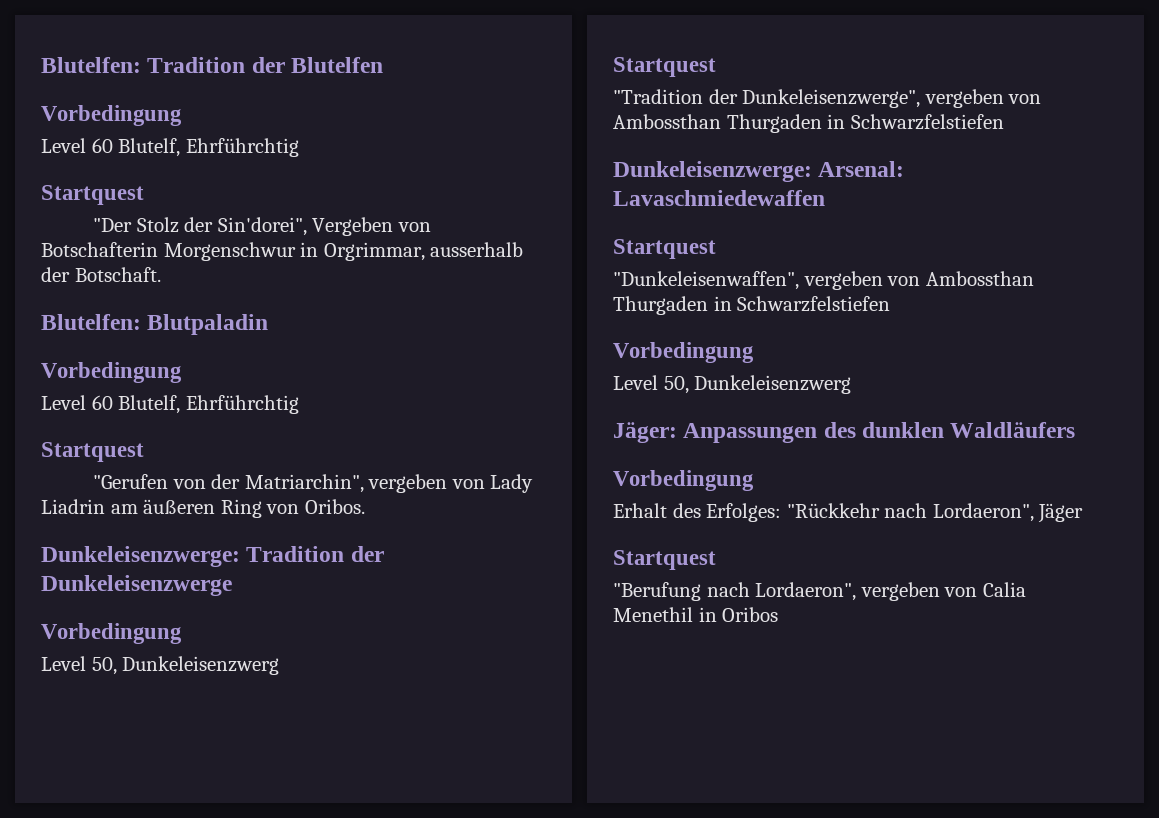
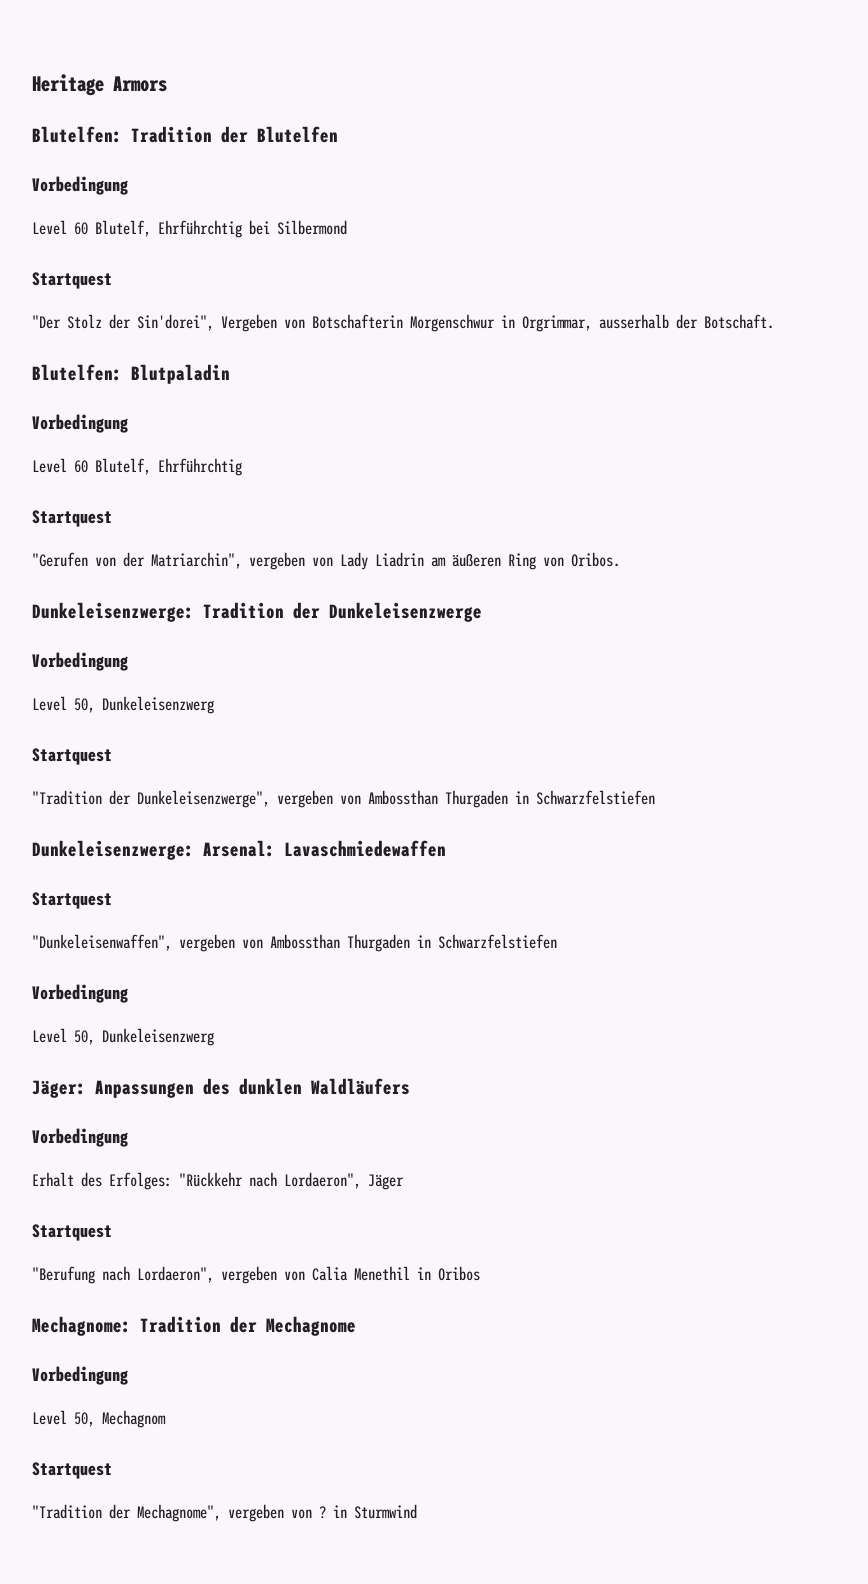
(41, 65) none -> [32,74,167,96] Heritage Armors //
(299, 147) none -> [249,220,347,235] bei Silbermond
(779, 614) none -> [32,1316,356,1336] [32,1366,128,1385] [32,1410,166,1428] [32,1462,112,1479] [32,1504,417,1522] // Mechagnome: Tradition der Mechagnome // Vorbedingung // Level 50, Mechagnom // Startquest // "Tradition der Mechagnome", vergeben von ? in Sturmwind

